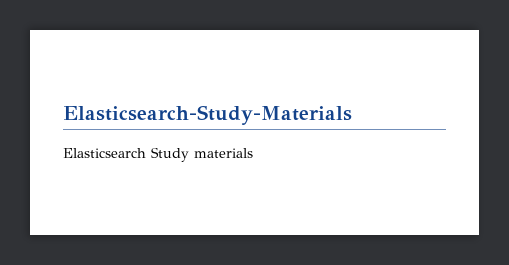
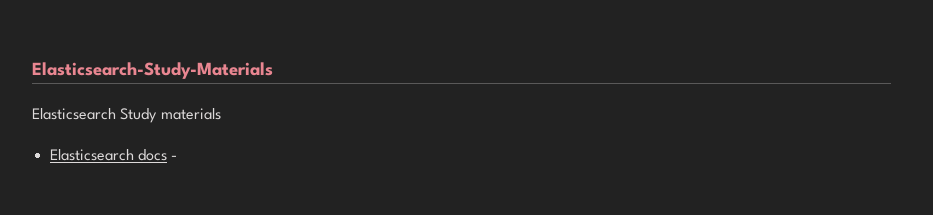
(253, 153) none -> [49,149,178,161] // Elasticsearch docs -

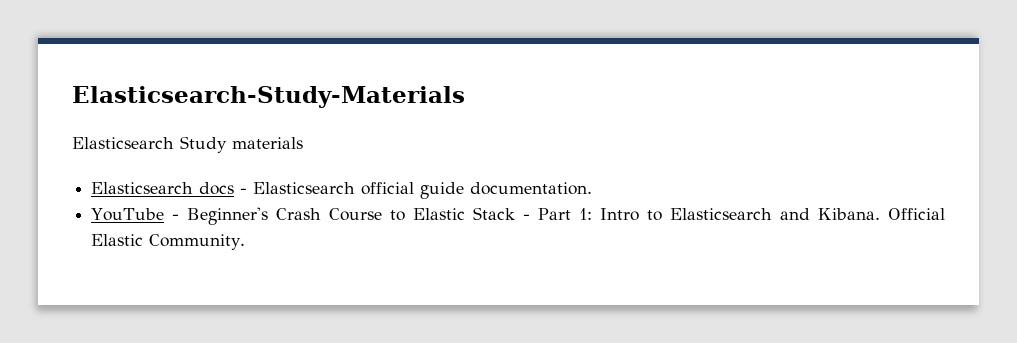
(178, 157) none -> [253,182,593,199] [91,207,945,225] [91,234,246,250] Elasticsearch official guide documentation. // YouTube - Beginner's Crash Course to Elastic Stack - Part 1: Intro to Elasticsearch and Kibana. Official Elastic Community.

